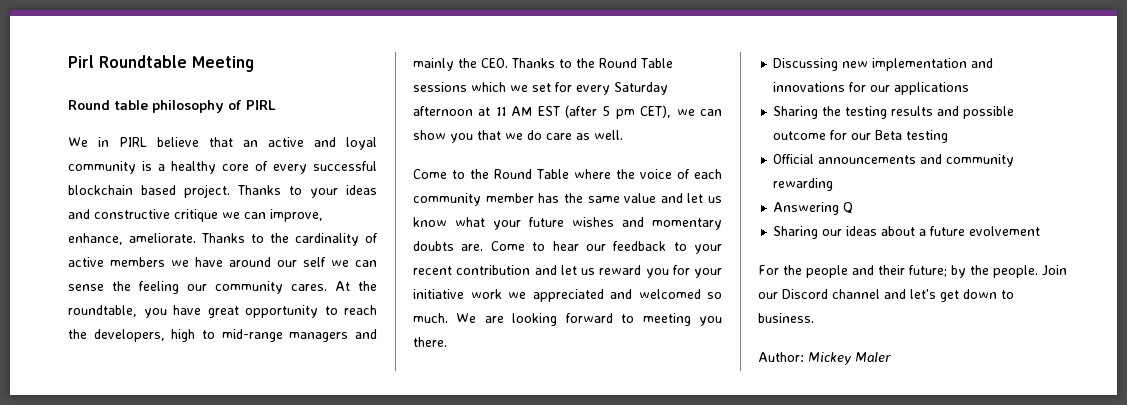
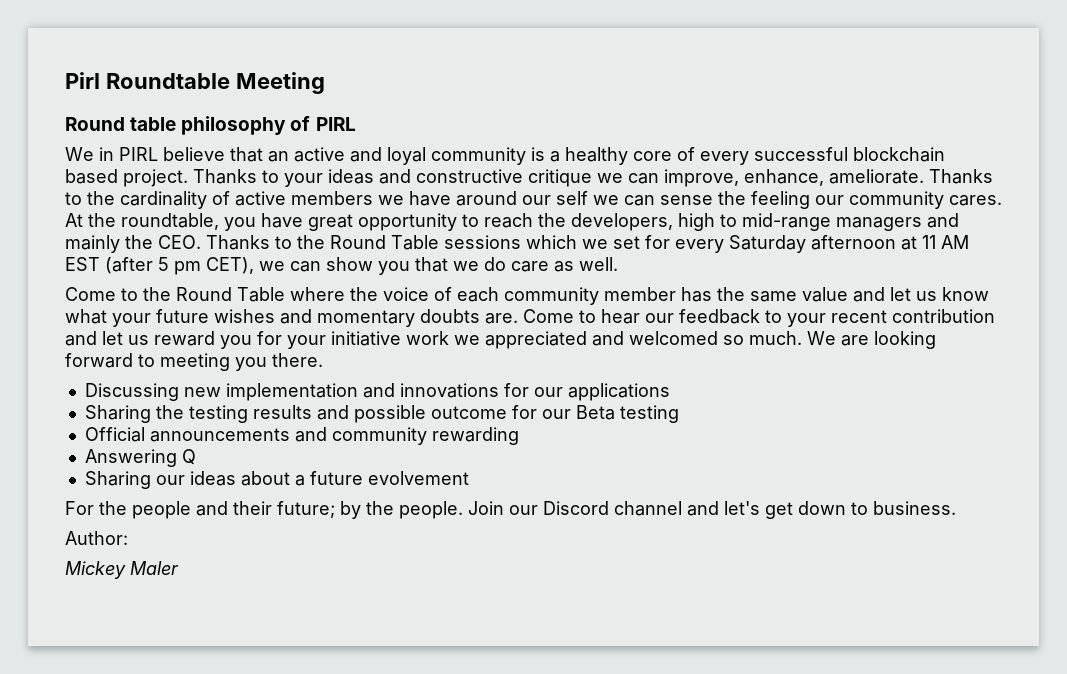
(804, 357) none -> (128, 538) //

